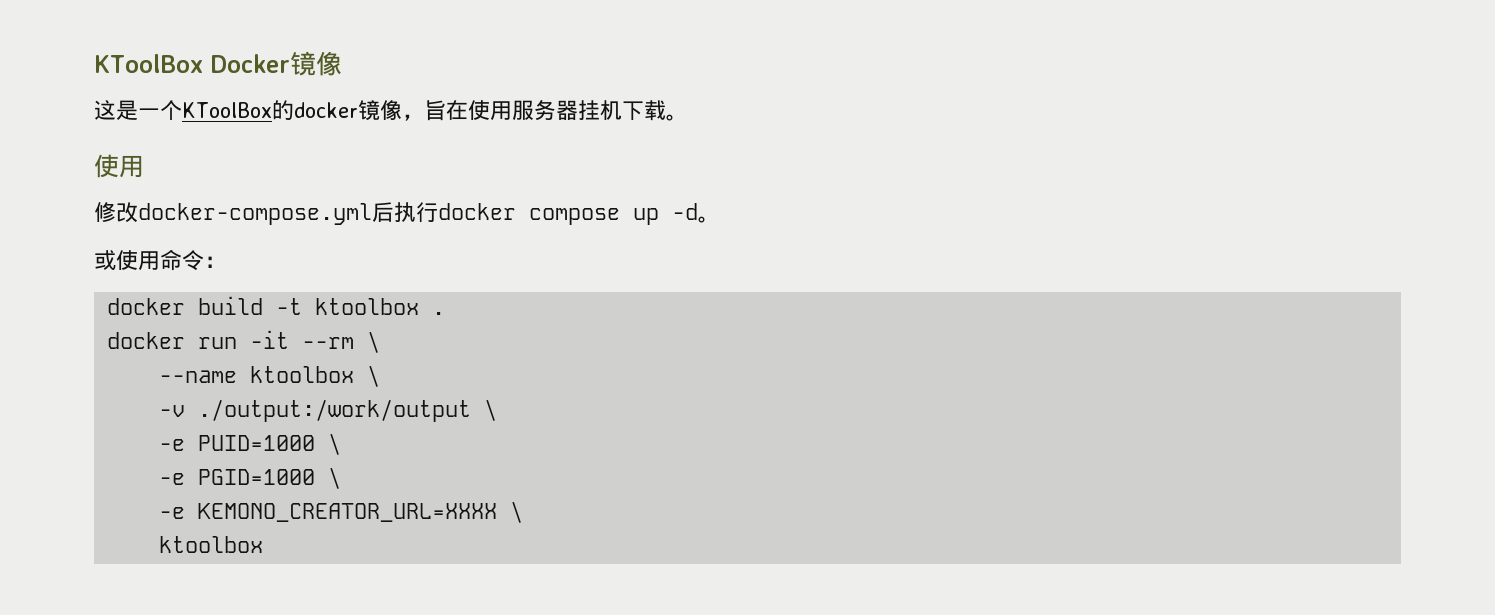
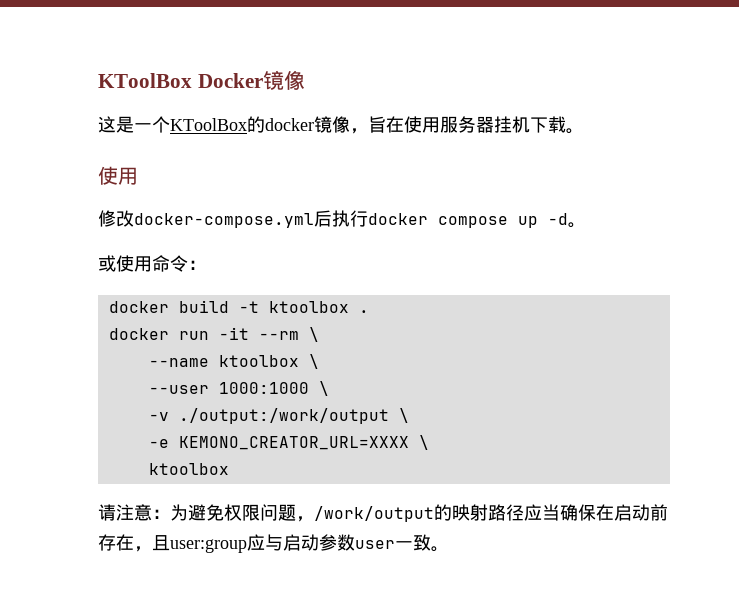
(381, 376) none -> [148,381,329,396] // --user 1000:1000 \
[198,433,342,455] [159,467,342,489] [159,501,524,523] [159,536,264,553] PUID=1000 \ // -e PGID=1000 \ // -e KEMONO_CREATOR_URL=XXXX \ // ktoolbox -> [178,435,429,450] [148,463,229,475] [98,504,668,522] [98,534,449,553] KEMONO_CREATOR_URL=XXXX \ // ktoolbox // 请注意：为避免权限问题，/work/output的映射路径应当确保在启动前存在，且user:group应与启动参数user一致。

